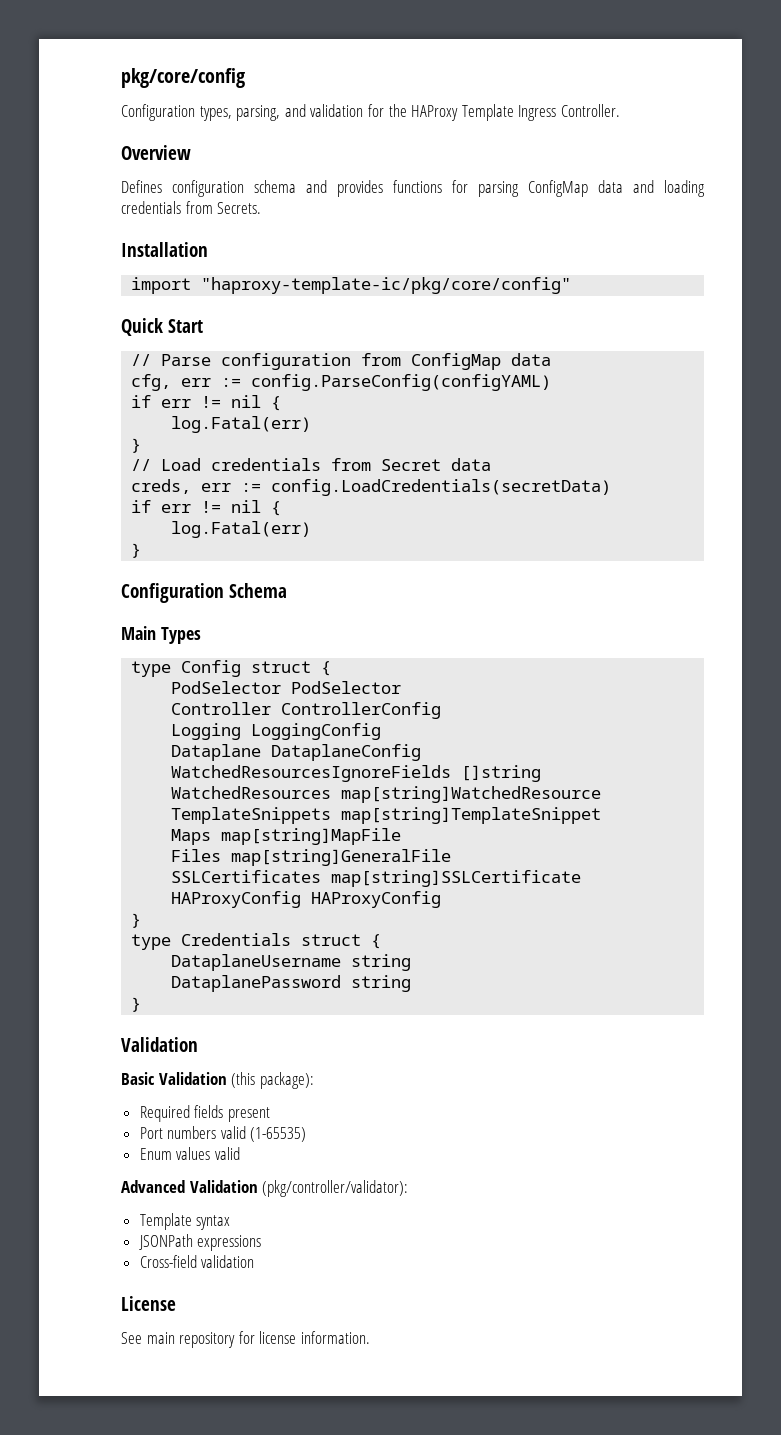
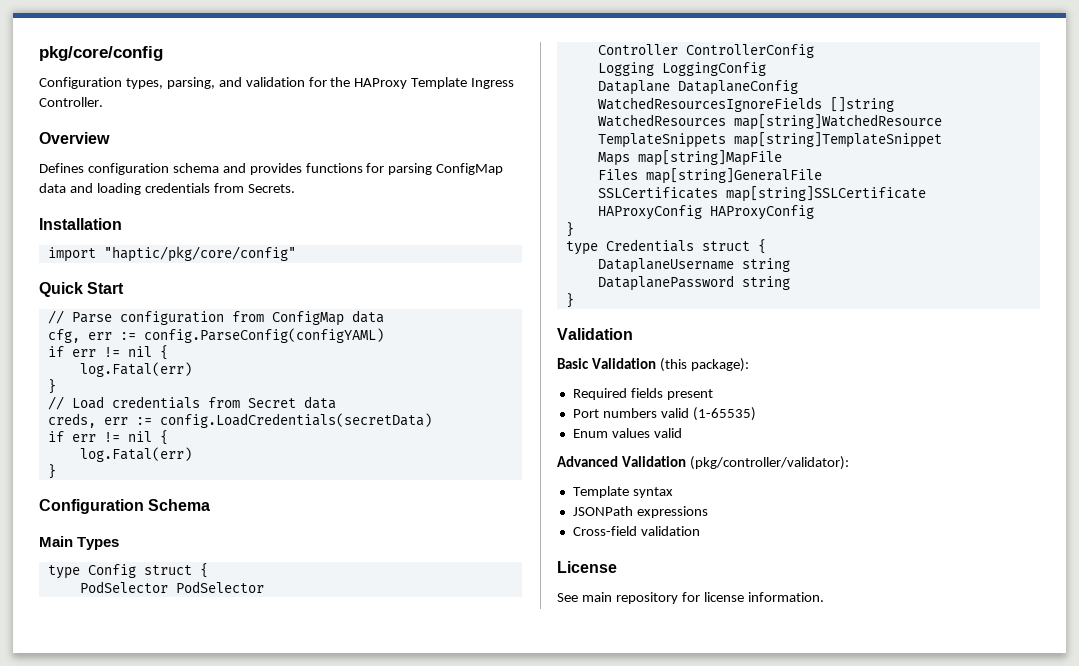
[201,277,572,294] "haproxy-template-ic/pkg/core/config" -> [103,246,296,262] "haptic/pkg/core/config"

